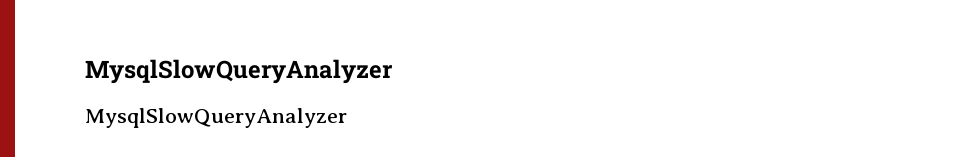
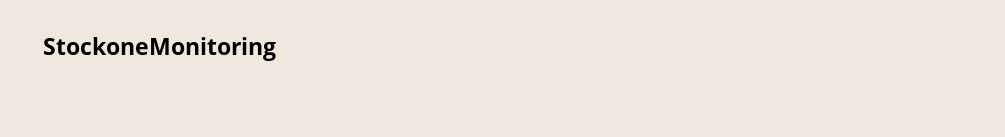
[85,59,393,84] [85,108,347,128] MysqlSlowQueryAnalyzer // MysqlSlowQueryAnalyzer -> [43,37,276,61] StockoneMonitoring

